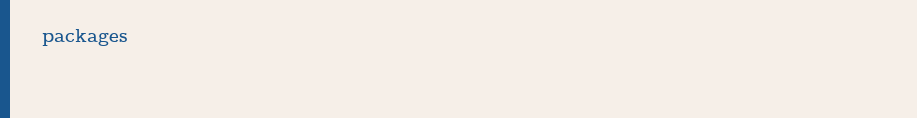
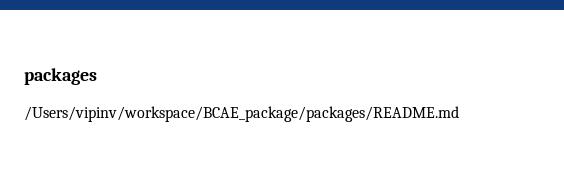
(128, 37) none -> [24,106,459,122] // /Users/vipinv/workspace/BCAE_package/packages/README.md

